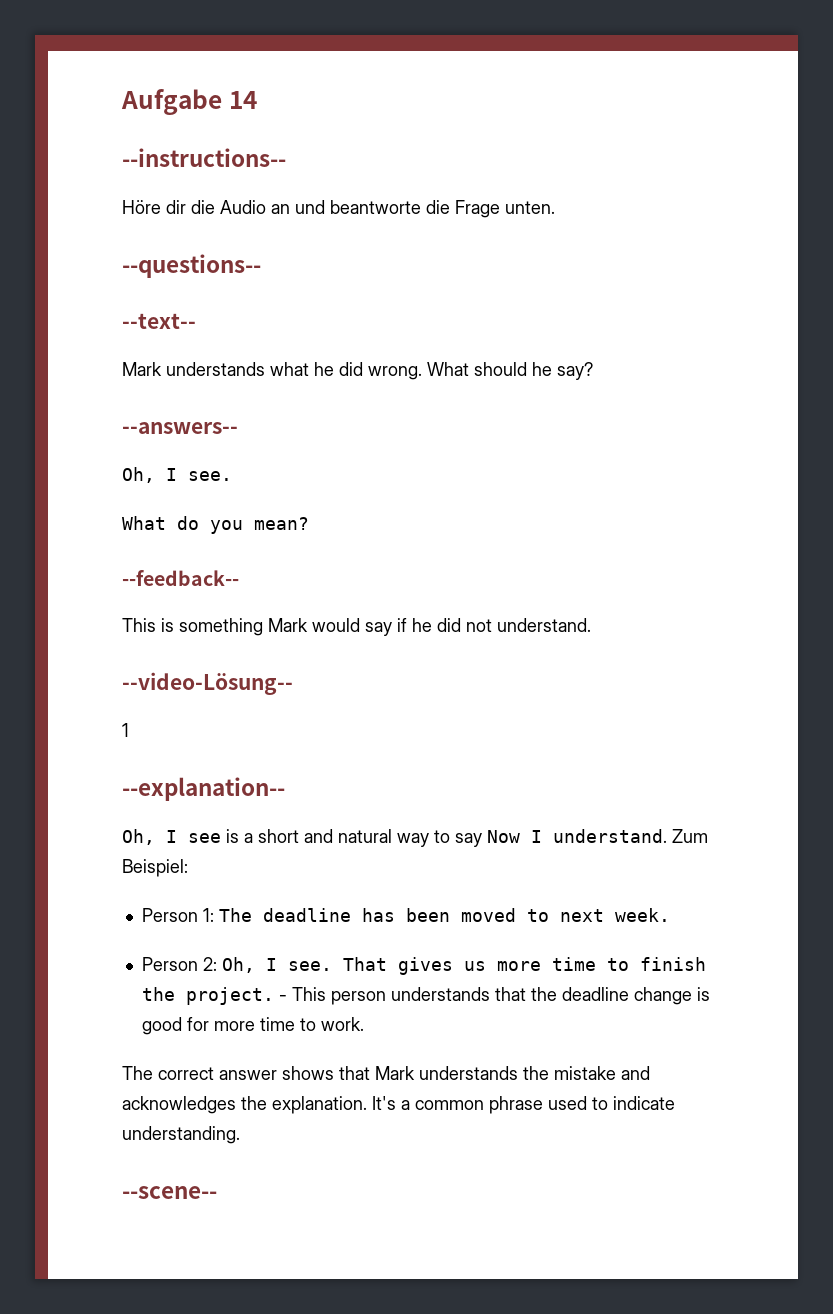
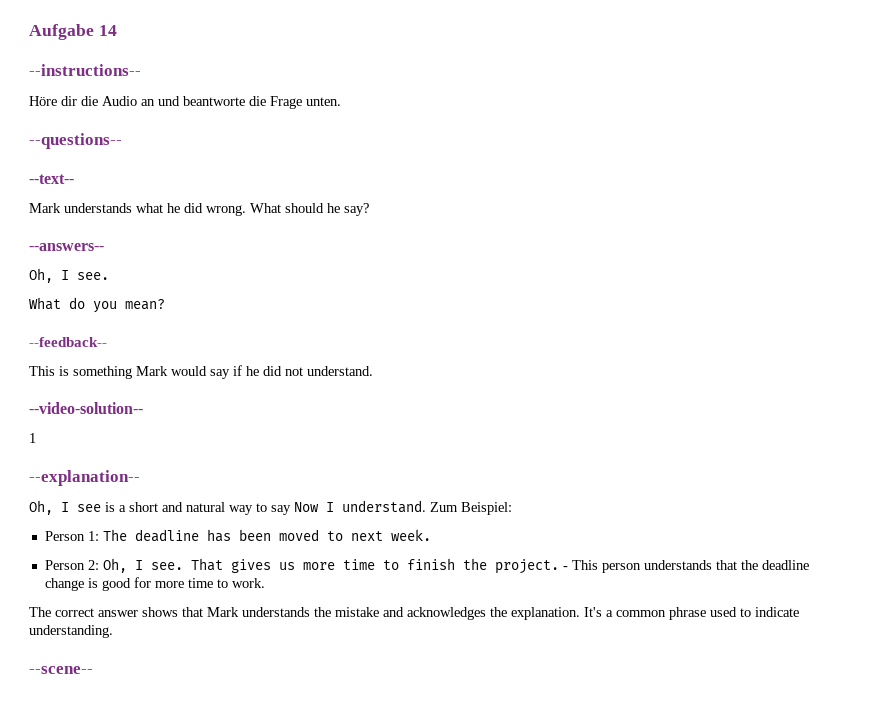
[122,672,293,695] --video-Lösung-- -> [29,402,143,414] --video-solution--

